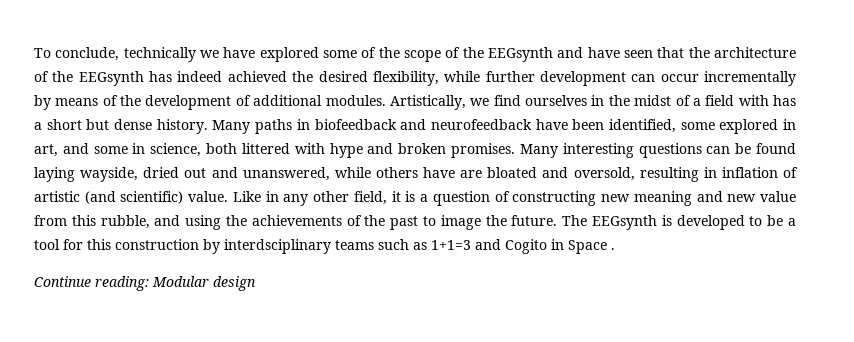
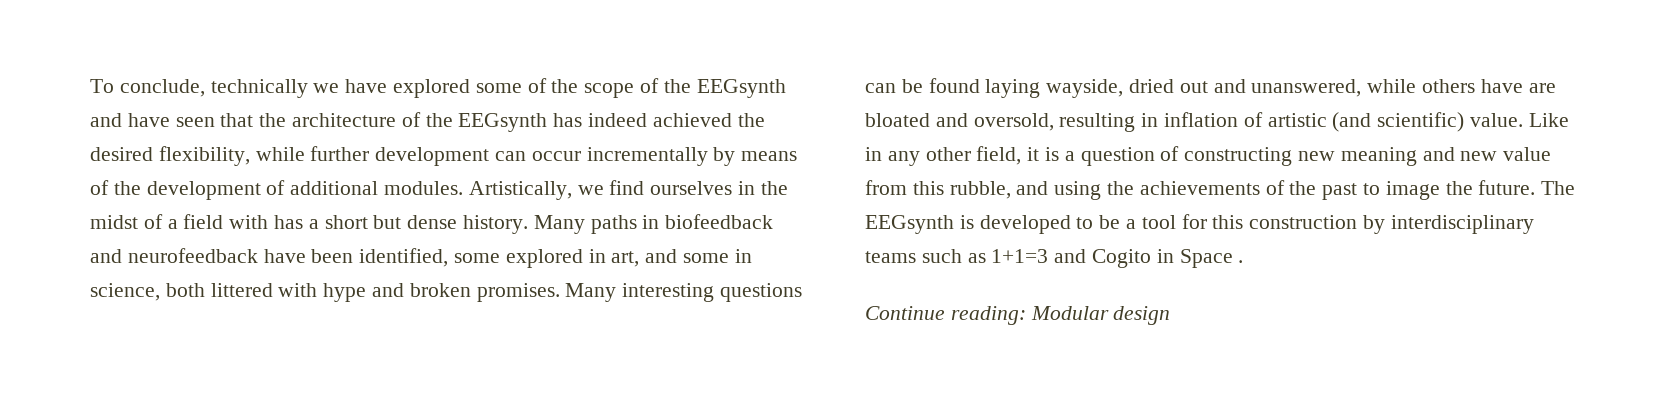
[224,239,331,254] interdsciplinary -> [1390,215,1534,234] interdisciplinary

